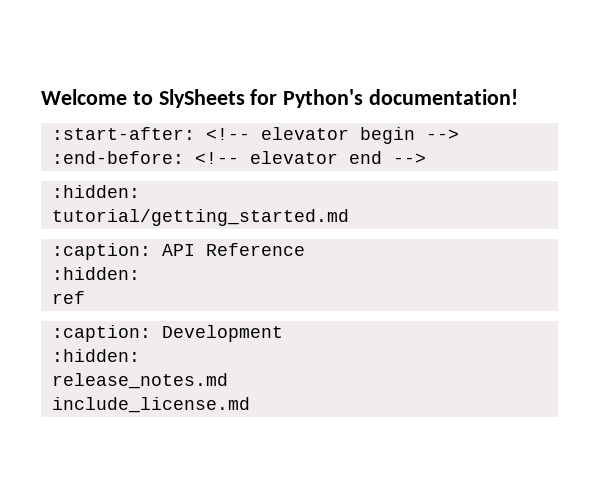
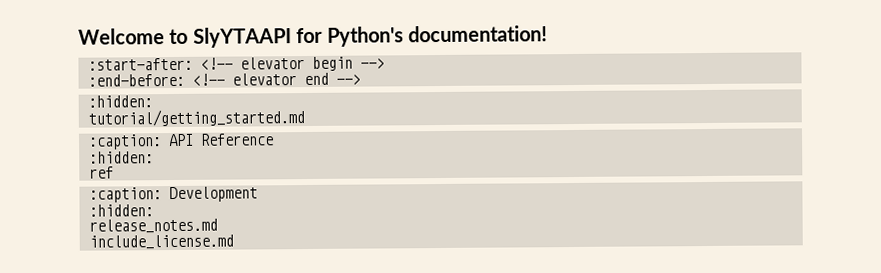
[158,89,245,108] SlySheets -> [192,27,292,48] SlyYTAAPI

